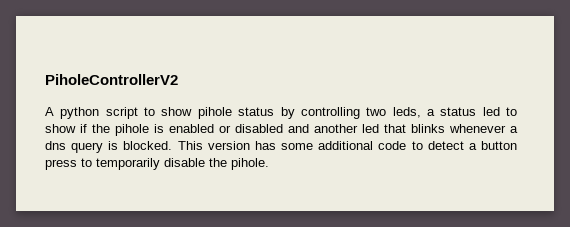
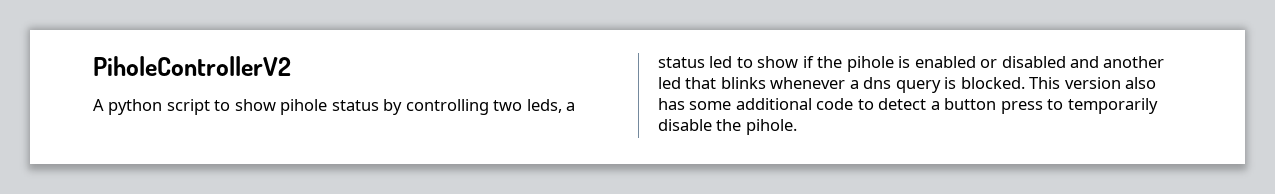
(250, 145) none -> [1125,77,1157,89] also

